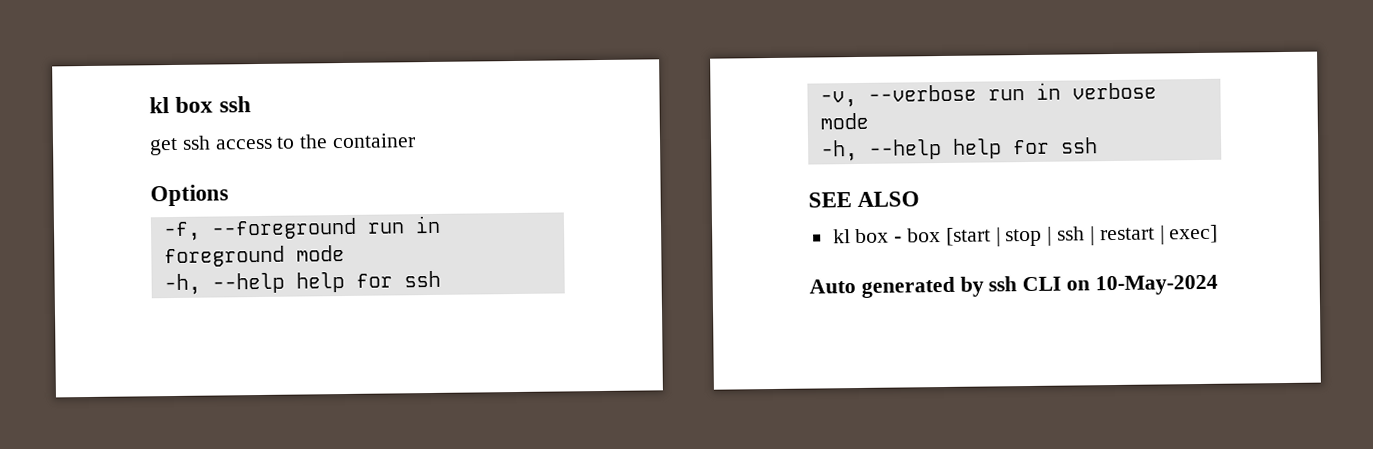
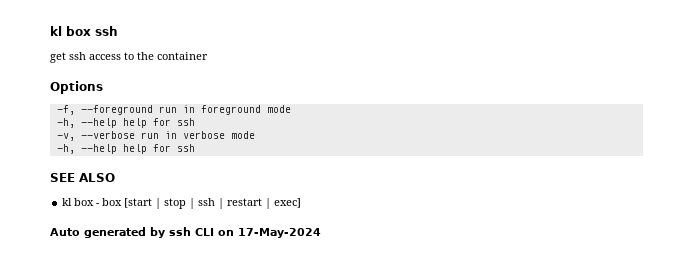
[1094,274,1218,296] 10-May-2024 -> [238,228,321,238] 17-May-2024

